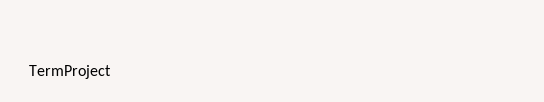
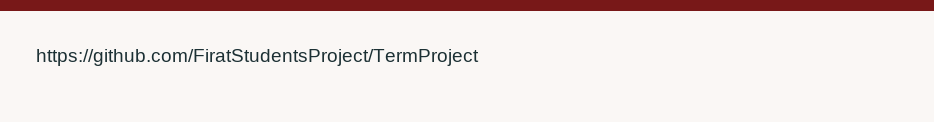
[29,65,111,79] TermProject -> [36,49,479,66] https://github.com/FiratStudentsProject/TermProject

